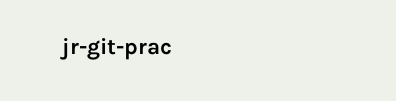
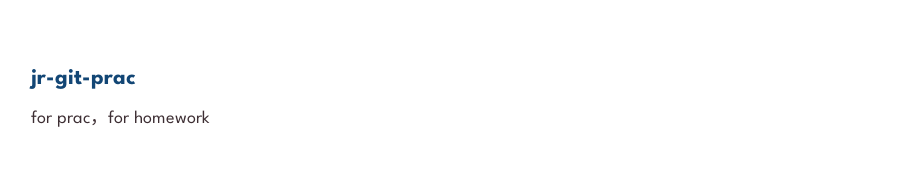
(172, 49) none -> [31,110,210,127] // for prac，for homework

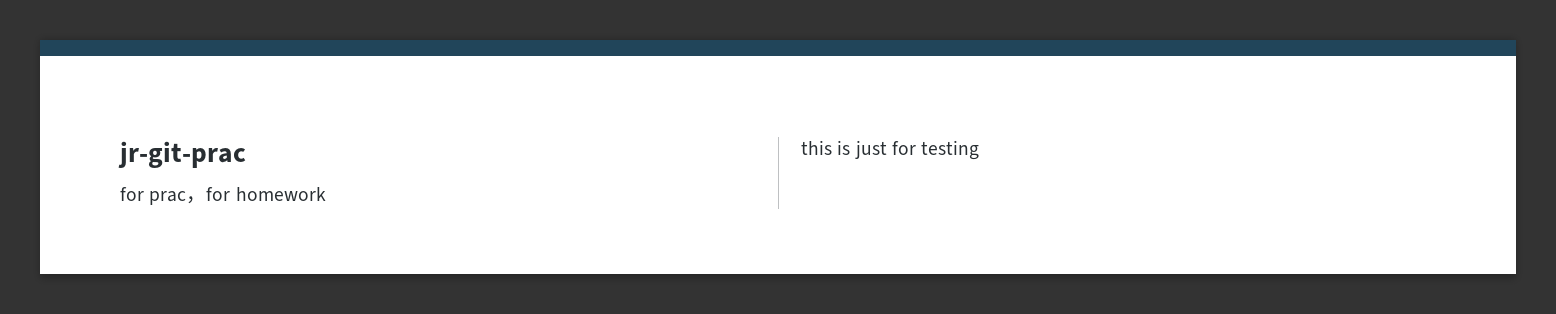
(210, 117) none -> [801,140,980,160] // this is just for testing

